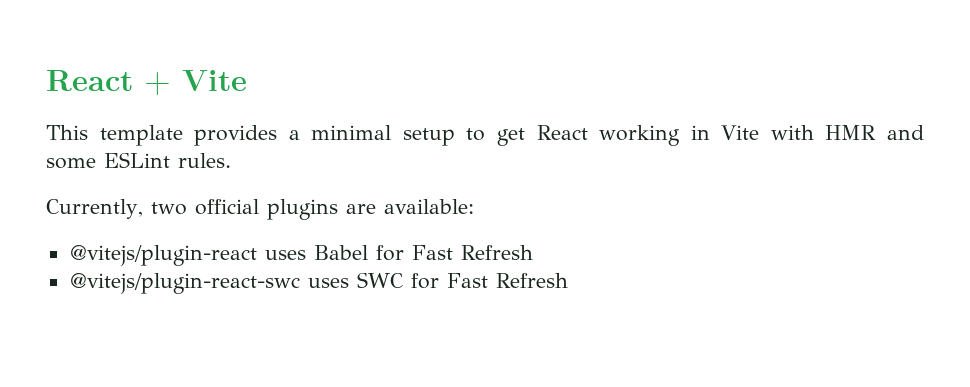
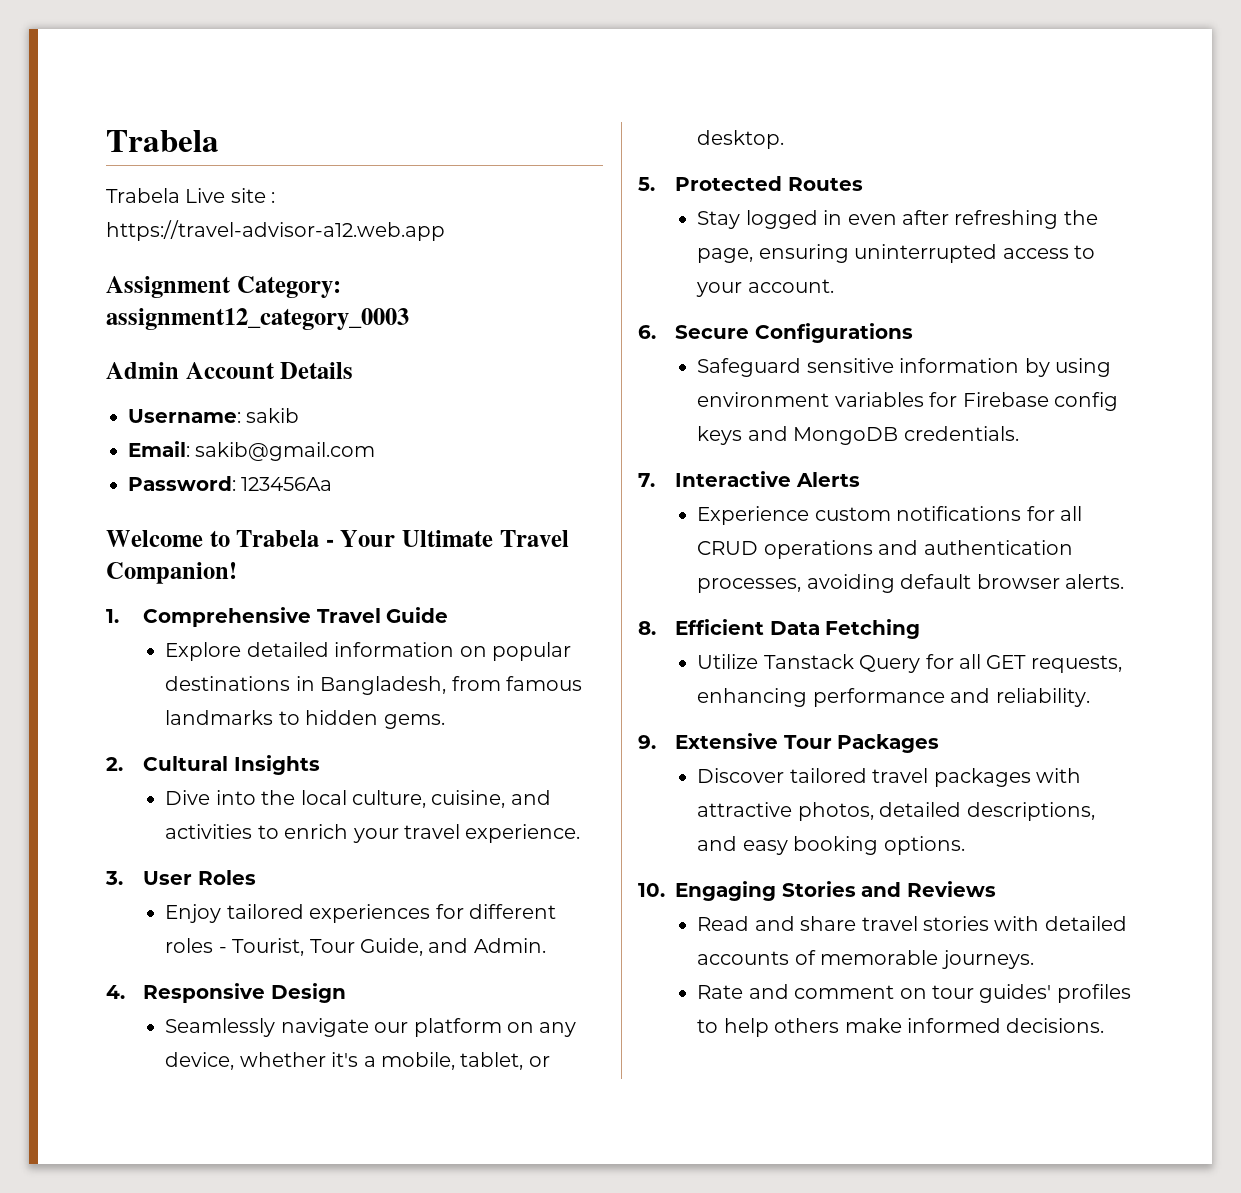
[46,70,247,95] [46,125,924,146] [46,152,231,169] [46,199,474,220] [69,245,533,266] [69,272,568,294] React + Vite // This template provides a minimal setup to get React working in Vite with HMR and some ESLint rules. // Currently, two official plugins are available: // @vitejs/plugin-react uses Babel for Fast Refresh // @vitejs/plugin-react-swc uses SWC for Fast Refresh -> [106,130,219,152] [106,188,276,203] [106,220,445,241] [106,276,341,298] [106,308,409,330] [106,362,354,379] [128,408,300,423] [128,441,376,461] [128,476,333,491] [106,530,569,547] [106,562,237,584] [106,607,449,627] [165,642,571,661] [165,676,582,695] [165,710,445,729] [106,755,320,775] [165,790,551,808] [165,824,581,843] [105,870,256,885] [165,904,556,923] [165,938,546,956] [106,983,346,1003] [165,1018,577,1037] [165,1052,550,1070] [697,130,785,149] [638,176,863,191] [697,210,1098,229] [697,244,1095,263] [696,279,834,297] [638,323,913,343] [697,358,1111,377] [697,392,1118,411] [697,426,1019,445] [638,471,860,487] [697,506,1082,525] [697,540,1073,559] [697,574,1124,593] [638,619,921,639] [697,654,1122,673] [697,688,1090,707] [638,733,940,753] [697,768,1081,787] [697,802,1095,821] [697,836,965,855] [638,881,996,901] [697,916,1127,931] [697,950,1034,969] [697,984,1131,1003] [697,1018,1105,1037] Trabela // Trabela Live site : https://travel-advisor-a12.web.app // Assignment Category: assignment12_category_0003 // Admin Account Details // Username: sakib // Email: sakib@gmail.com // Password: 123456Aa // Welcome to Trabela - Your Ultimate Travel Companion! // 1. Comprehensive Travel Guide // Explore detailed information on popular destinations in Bangladesh, from famous landmarks to hidden gems. // 2. Cultural Insights // Dive into the local culture, cuisine, and activities to enrich your travel experience. // 3. User Roles // Enjoy tailored experiences for different roles - Tourist, Tour Guide, and Admin. // 4. Responsive Design // Seamlessly navigate our platform on any device, whether it's a mobile, tablet, or desktop. // 5. Protected Routes // Stay logged in even after refreshing the page, ensuring uninterrupted access to your account. // 6. Secure Configurations // Safeguard sensitive information by using environment variables for Firebase config keys and MongoDB credentials. // 7. Interactive Alerts // Experience custom notifications for all CRUD operations and authentication processes, avoiding default browser alerts. // 8. Efficient Data Fetching // Utilize Tanstack Query for all GET requests, enhancing performance and reliability. // 9. Extensive Tour Packages // Discover tailored travel packages with attractive photos, detailed descriptions, and easy booking options. // 10. Engaging Stories and Reviews // Read and share travel stories with detailed accounts of memorable journeys. // Rate and comment on tour guides' profiles to help others make informed decisions.

